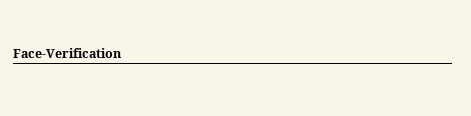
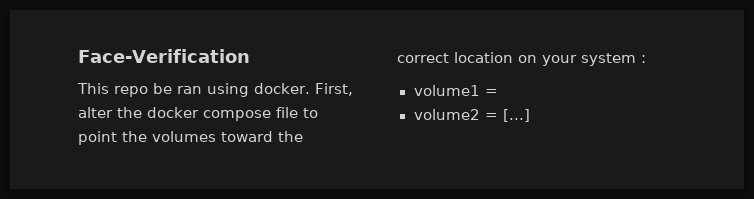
(122, 53) none -> [77,83,353,97] [78,107,318,121] [78,131,303,145] [397,52,646,66] [413,85,498,96] [413,109,530,122] // This repo be ran using docker. First, alter the docker compose file to point the volumes toward the correct location on your system : // volume1 = // volume2 = [...]

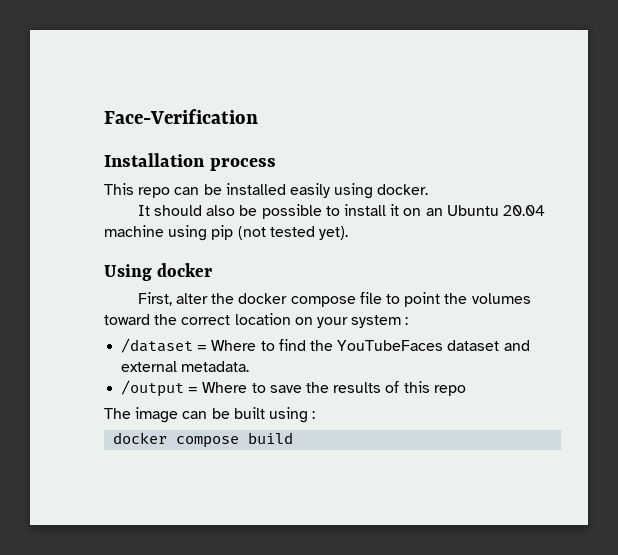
(250, 56) none -> [104,153,276,171] // Installation process
[153,83,310,97] be ran using docker. -> [174,183,429,199] [137,204,545,219] [104,225,348,241] [104,263,213,281] can be installed easily using docker. // It should also be possible to install it on an Ubuntu 20.04 machine using pip (not tested yet). // Using docker //
[413,85,498,96] [413,109,530,122] volume1 = // volume2 = [...] -> [121,338,530,353] [121,361,250,372] [121,380,466,397] [104,407,316,423] [113,432,294,448] /dataset = Where to find the YouTubeFaces dataset and external metadata. // /output = Where to save the results of this repo // The image can be built using : // docker compose build

